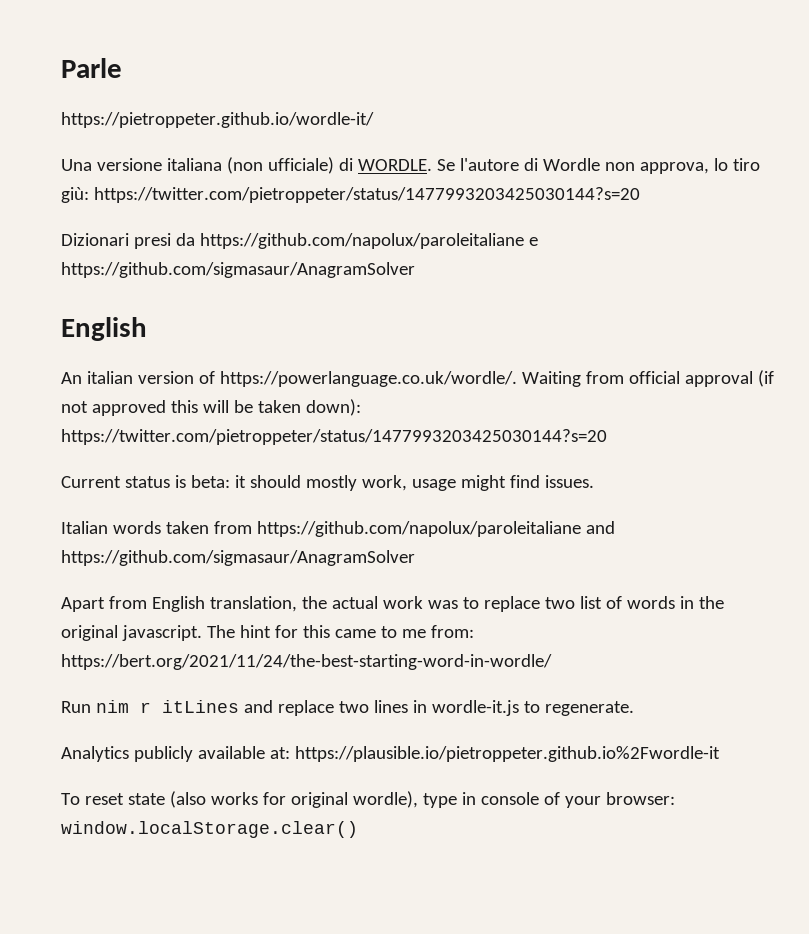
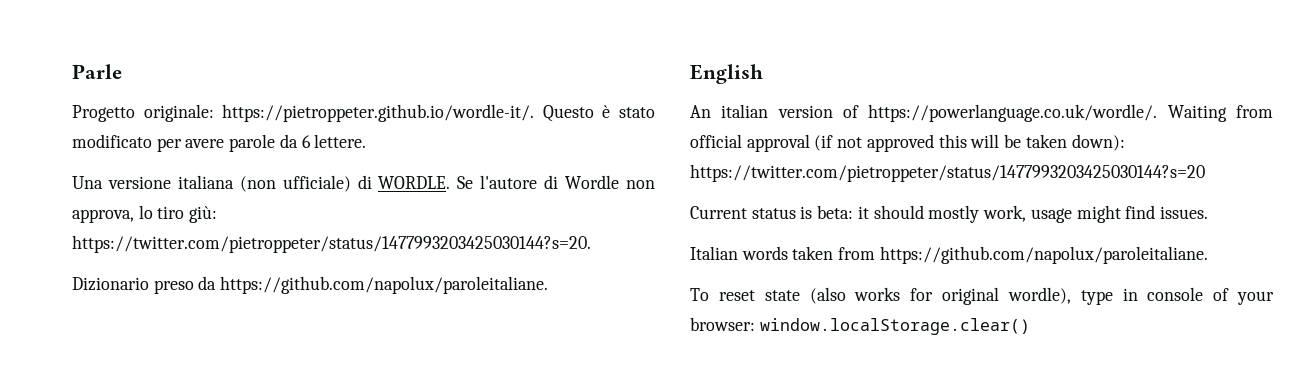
[61,112,374,128] https://pietroppeter.github.io/wordle-it/ -> [72,104,655,122] [72,134,367,152] Progetto originale: https://pietroppeter.github.io/wordle-it/. Questo è stato modificato per avere parole da 6 lettere.
[93,187,640,203] [61,233,538,249] [61,262,415,278] https://twitter.com/pietroppeter/status/1477993203425030144?s=20 // Dizionari presi da https://github.com/napolux/paroleitaliane e https://github.com/sigmasaur/AnagramSolver -> [72,235,591,253] [72,276,549,294] https://twitter.com/pietroppeter/status/1477993203425030144?s=20. // Dizionario preso da https://github.com/napolux/paroleitaliane.
[256,521,615,537] [61,550,415,566] [61,596,724,612] [61,625,474,641] [61,654,552,670] [61,700,634,716] [61,746,720,762] https://github.com/napolux/paroleitaliane and https://github.com/sigmasaur/AnagramSolver // Apart from English translation, the actual work was to replace two list of words in the original javascript. The hint for this came to me from: https://bert.org/2021/11/24/the-best-starting-word-in-wordle/ // Run nim r itLines and replace two lines in wordle-it.js to regenerate. // Analytics publicly available at: https://plausible.io/pietroppeter.github.io%2Fwordle-it -> [879,246,1208,264] https://github.com/napolux/paroleitaliane.

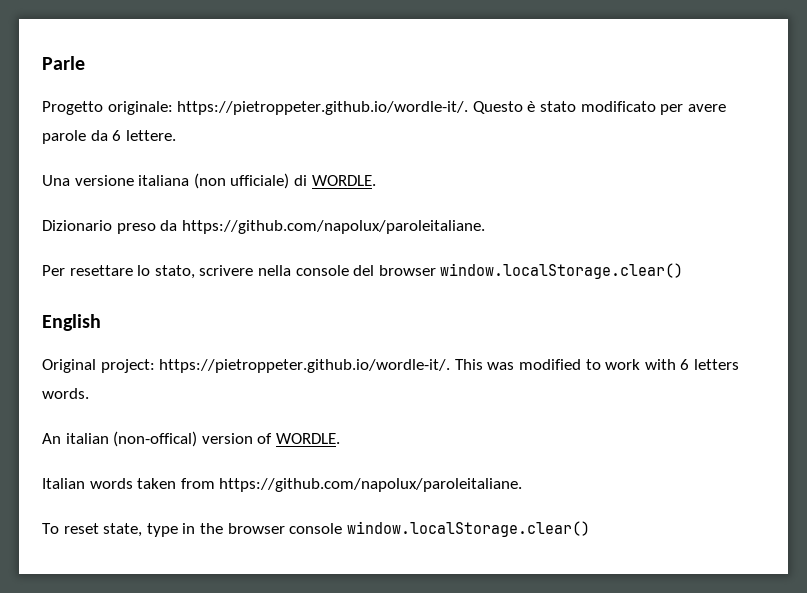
[457,175,656,189] [72,205,218,223] [72,235,591,253] [72,276,549,294] [690,64,763,84] Se l'autore di Wordle non approva, lo tiro giù: https://twitter.com/pietroppeter/status/1477993203425030144?s=20. // Dizionario preso da https://github.com/napolux/paroleitaliane. // English -> [42,220,485,234] [42,263,684,279] [42,314,101,331] [42,359,739,373] [42,388,89,399] // Dizionario preso da https://github.com/napolux/paroleitaliane. // Per resettare lo stato, scrivere nella console del browser window.localStorage.clear() // English // Original project: https://pietroppeter.github.io/wordle-it/. This was modified to work with 6 letters words.
(769, 111) none -> [113,431,198,447] (non-offical)
[868,104,1273,122] [690,134,1125,152] [690,164,1205,182] [690,205,1208,223] https://powerlanguage.co.uk/wordle/. Waiting from official approval (if not approved this will be taken down): https://twitter.com/pietroppeter/status/1477993203425030144?s=20 // Current status is beta: it should mostly work, usage might find issues. -> [275,433,340,444] WORDLE.
[764,287,1274,305] [690,317,755,331] state (also works for original wordle), type in console of your browser: -> [103,523,343,537] state, type in the browser console

